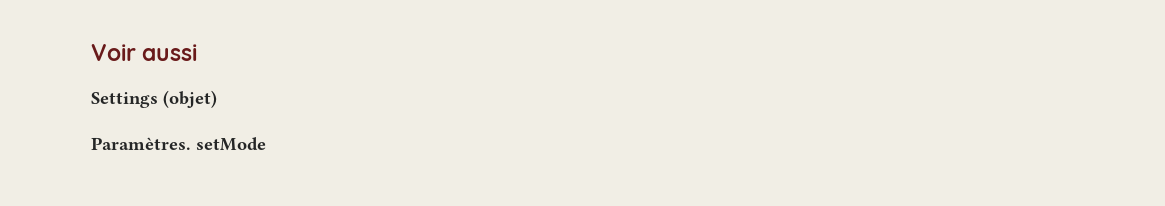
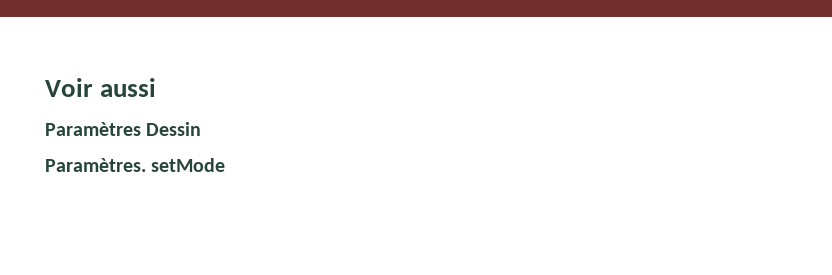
[91,90,217,108] Settings (objet) -> [45,122,202,136] Paramètres Dessin

